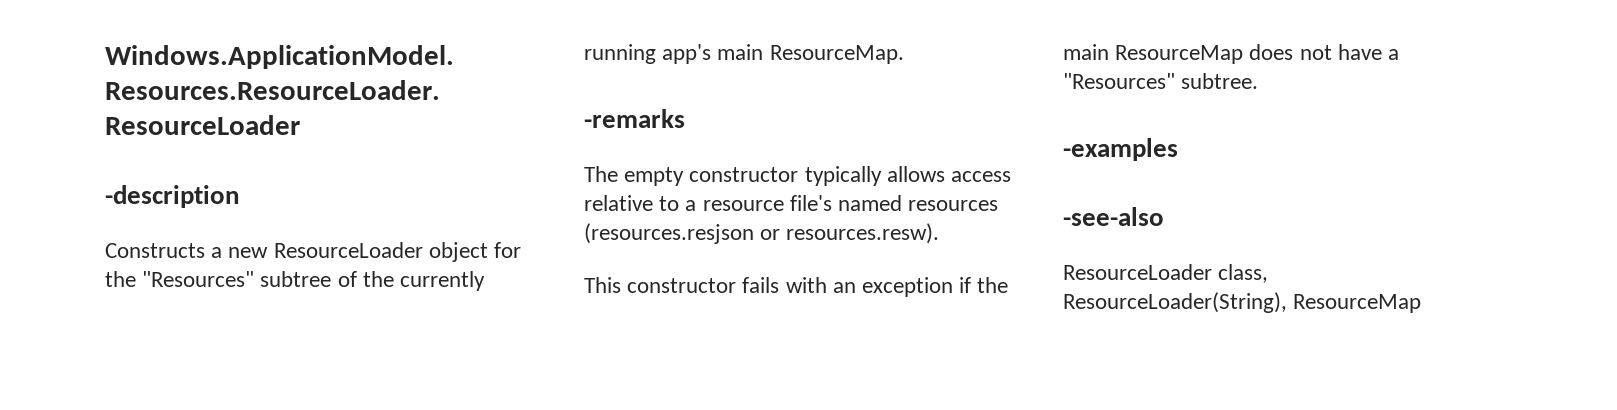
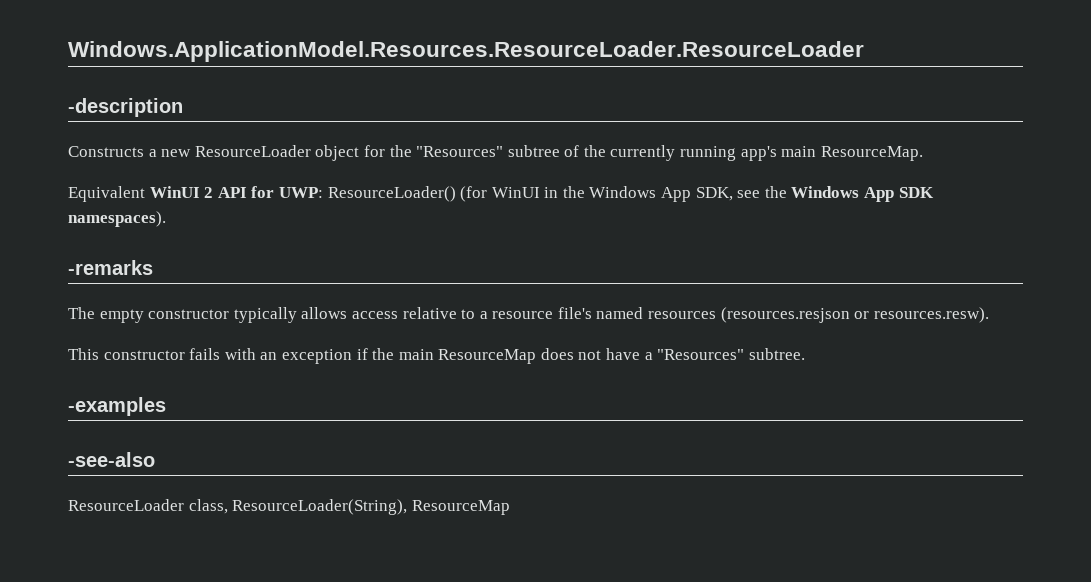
(904, 54) none -> [68,186,934,202] [68,211,166,227] // Equivalent WinUI 2 API for UWP: ResourceLoader() (for WinUI in the Windows App SDK, see the Windows App SDK namespaces).

